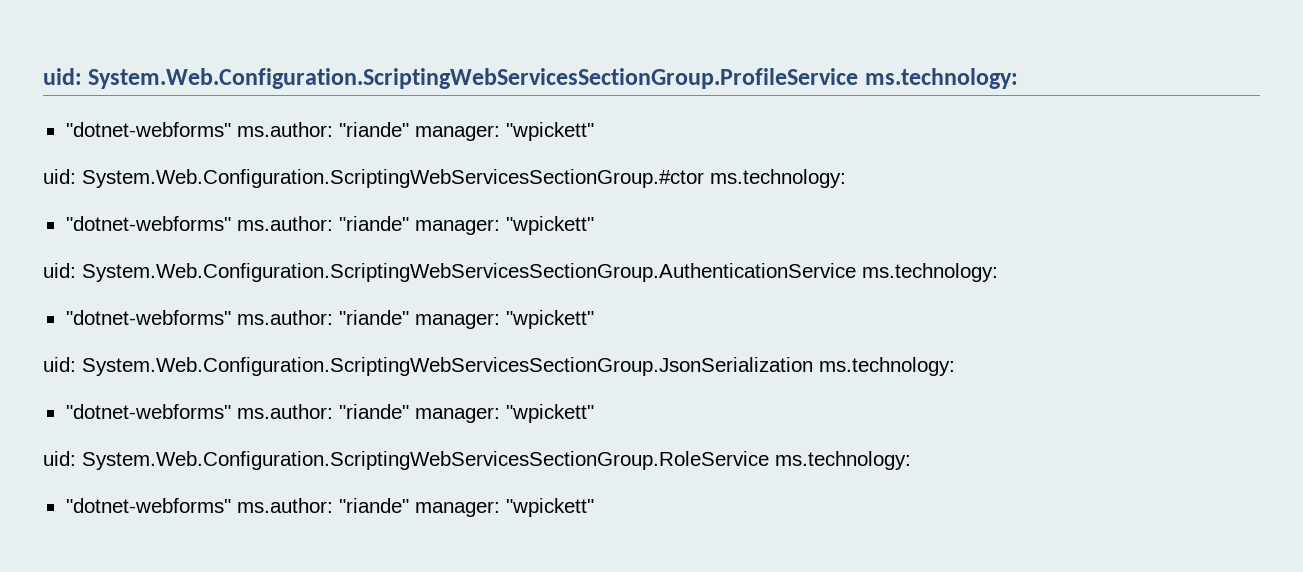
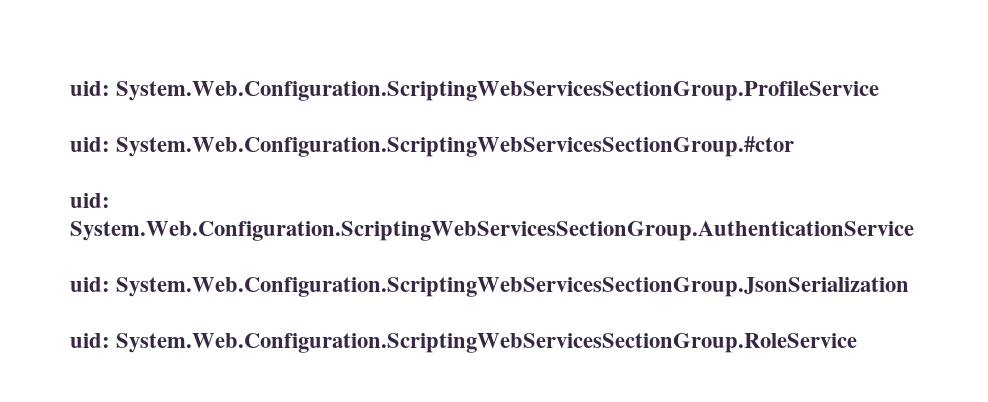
[864,68,1018,89] [65,122,594,141] [43,169,846,188] [65,216,594,235] [43,263,998,282] [65,310,594,329] [43,357,955,376] [65,404,594,423] [43,451,911,470] [65,498,594,517] ms.technology: // "dotnet-webforms" ms.author: "riande" manager: "wpickett" // uid: System.Web.Configuration.ScriptingWebServicesSectionGroup.#ctor ms.technology: // "dotnet-webforms" ms.author: "riande" manager: "wpickett" // uid: System.Web.Configuration.ScriptingWebServicesSectionGroup.AuthenticationService ms.technology: // "dotnet-webforms" ms.author: "riande" manager: "wpickett" // uid: System.Web.Configuration.ScriptingWebServicesSectionGroup.JsonSerialization ms.technology: // "dotnet-webforms" ms.author: "riande" manager: "wpickett" // uid: System.Web.Configuration.ScriptingWebServicesSectionGroup.RoleService ms.technology: // "dotnet-webforms" ms.author: "riande" manager: "wpickett" -> [70,136,795,157] [70,193,110,208] [70,221,914,241] [70,277,910,297] [70,333,858,353] // uid: System.Web.Configuration.ScriptingWebServicesSectionGroup.#ctor // uid: System.Web.Configuration.ScriptingWebServicesSectionGroup.AuthenticationService // uid: System.Web.Configuration.ScriptingWebServicesSectionGroup.JsonSerialization // uid: System.Web.Configuration.ScriptingWebServicesSectionGroup.RoleService

